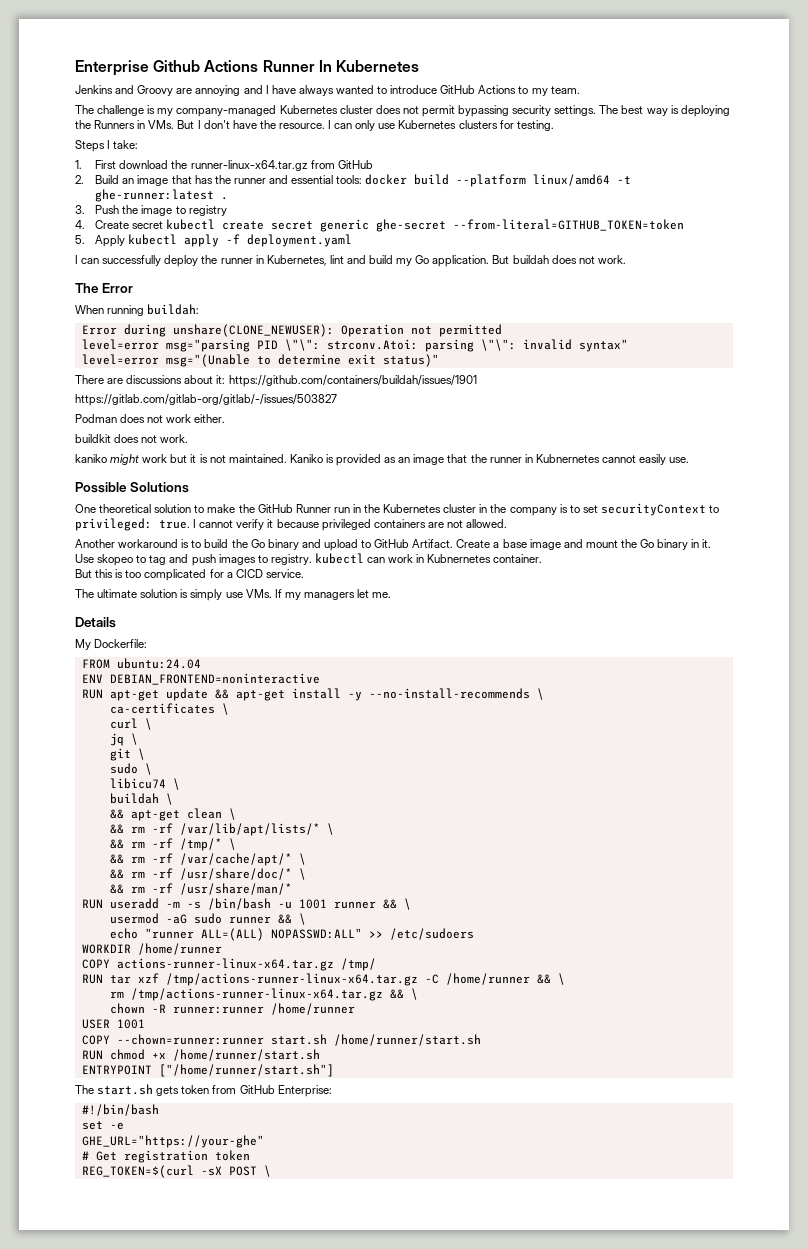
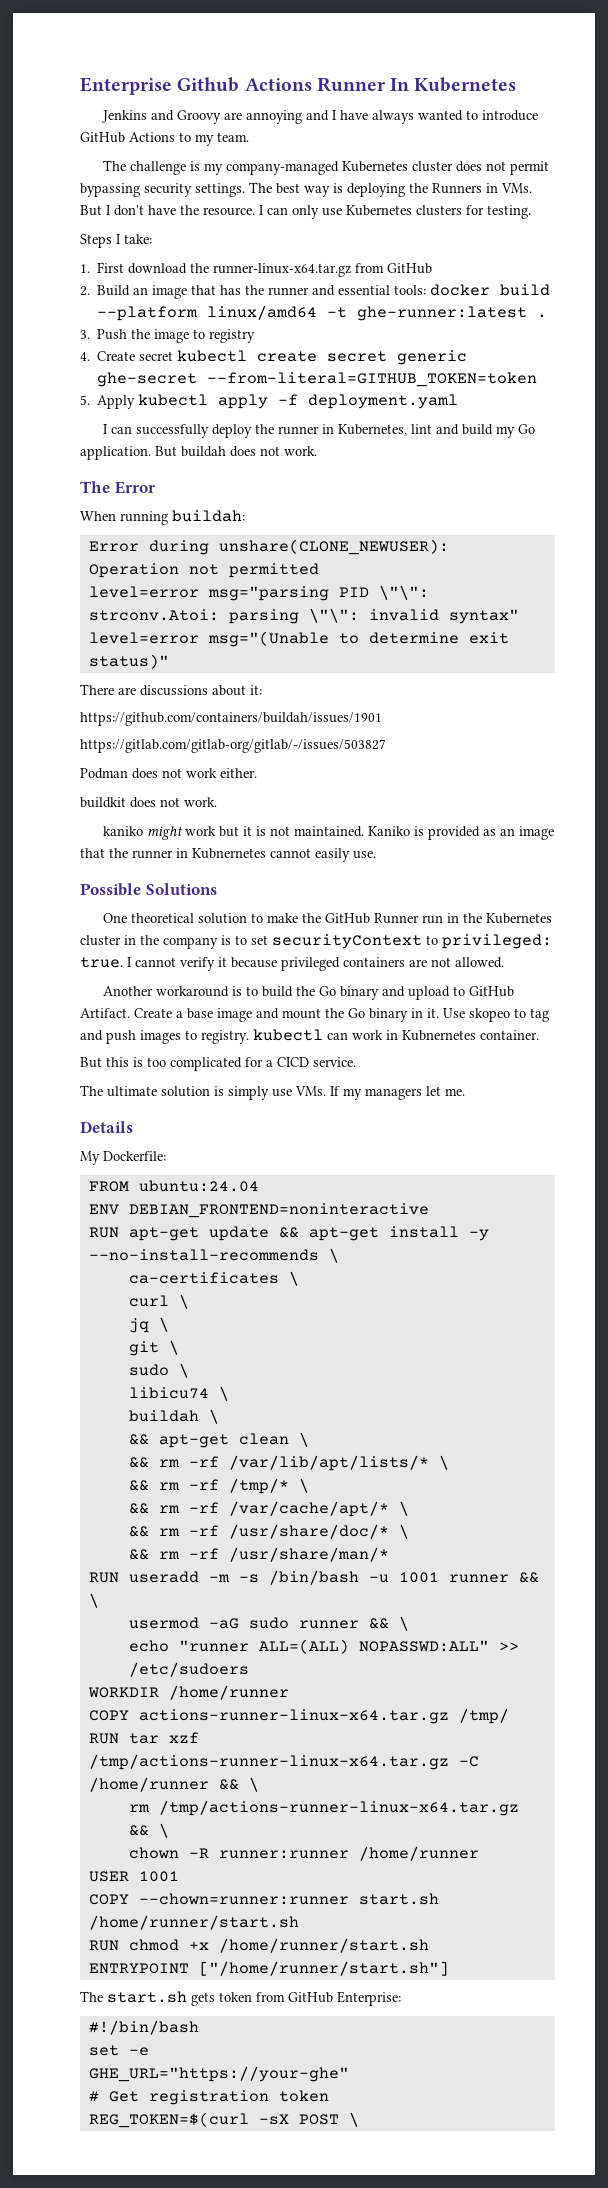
(226, 379) none -> (262, 690) //

